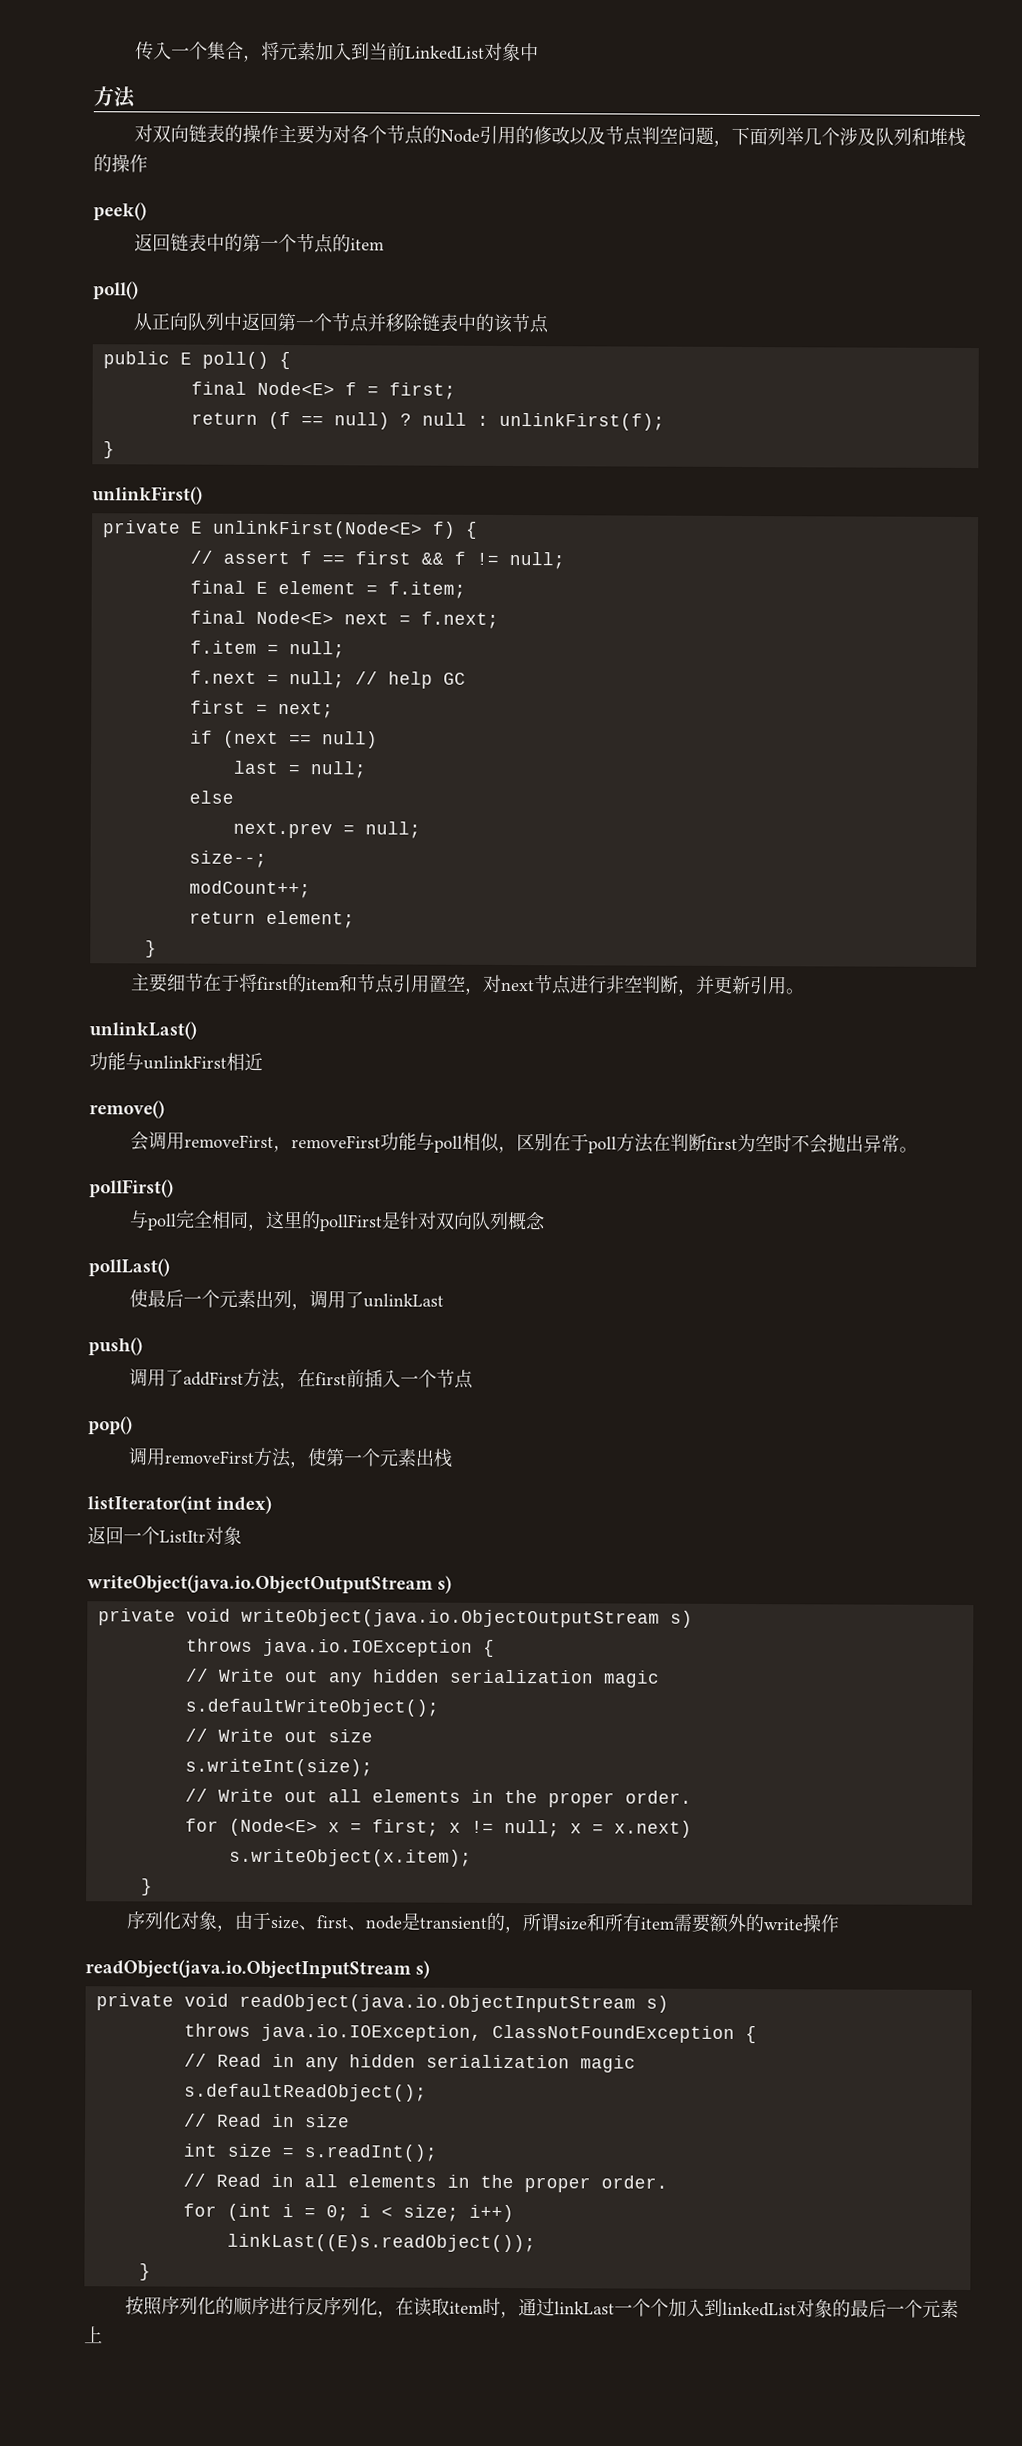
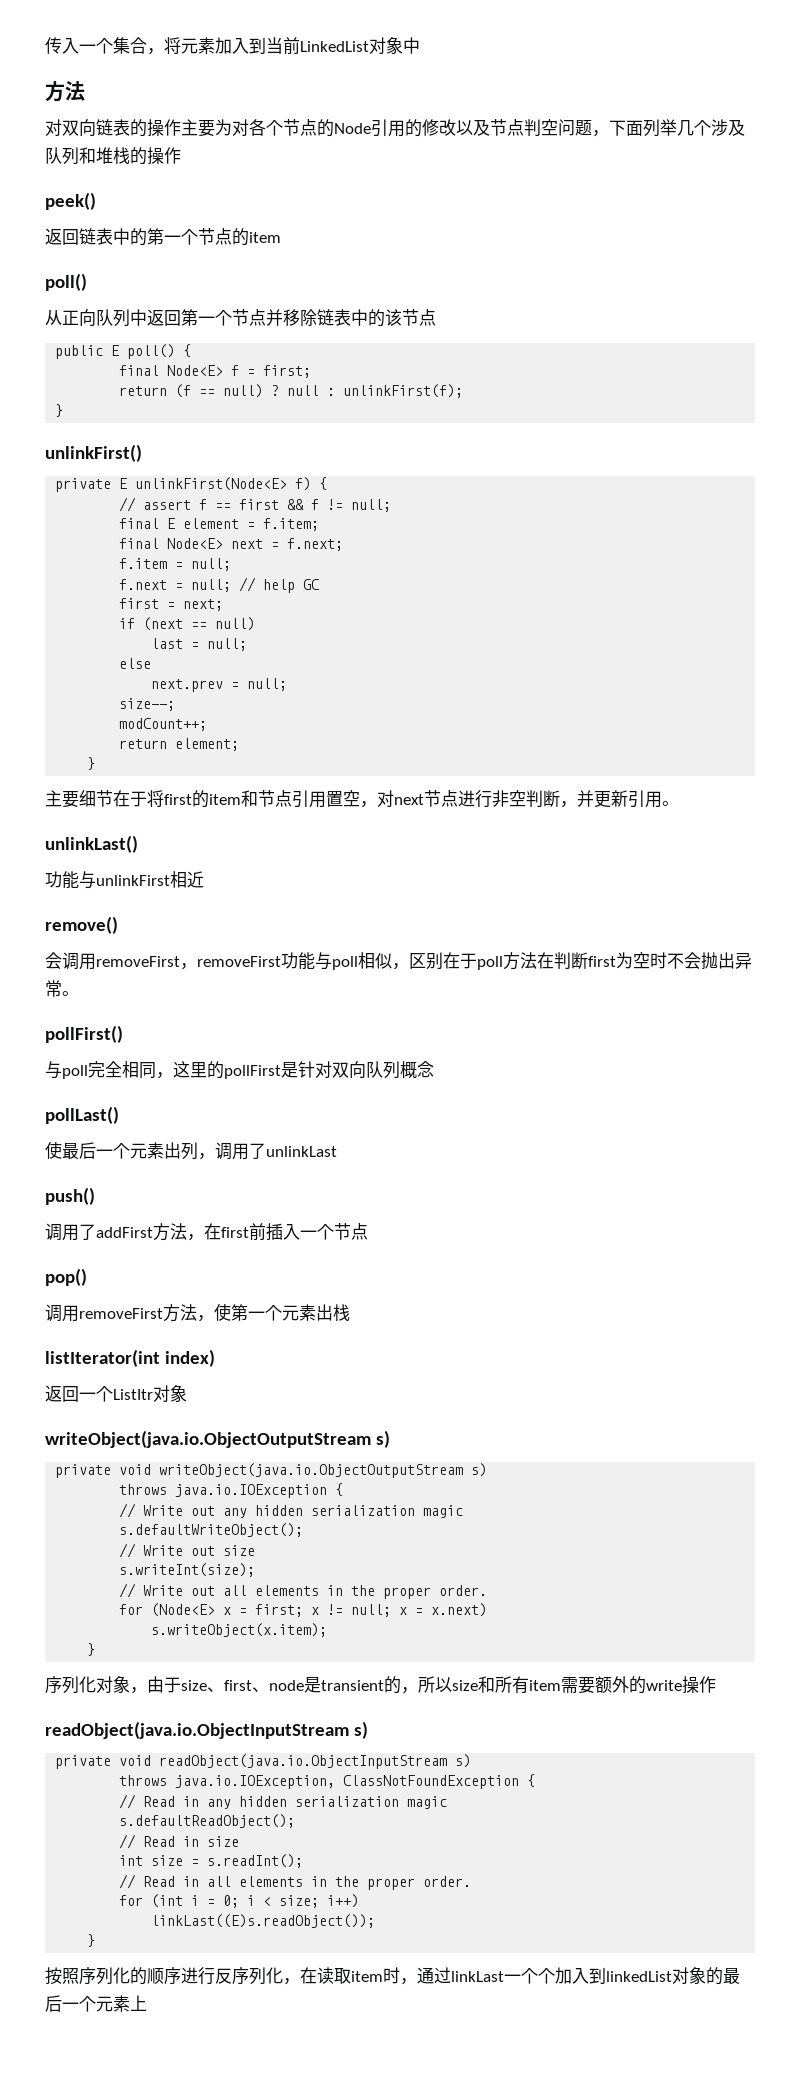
[539,1913,559,1932] 谓 -> [435,1677,452,1692] 以

